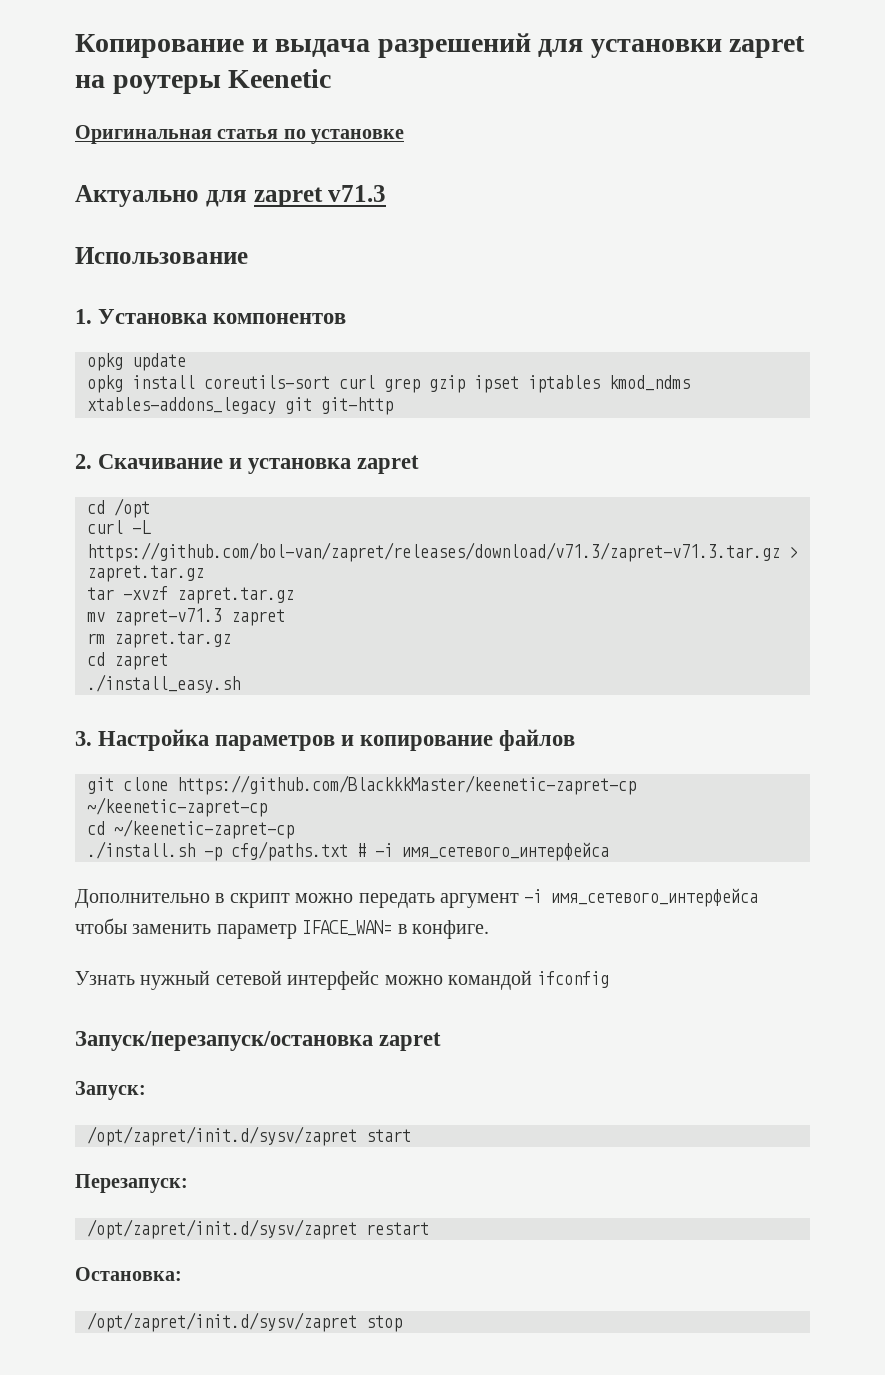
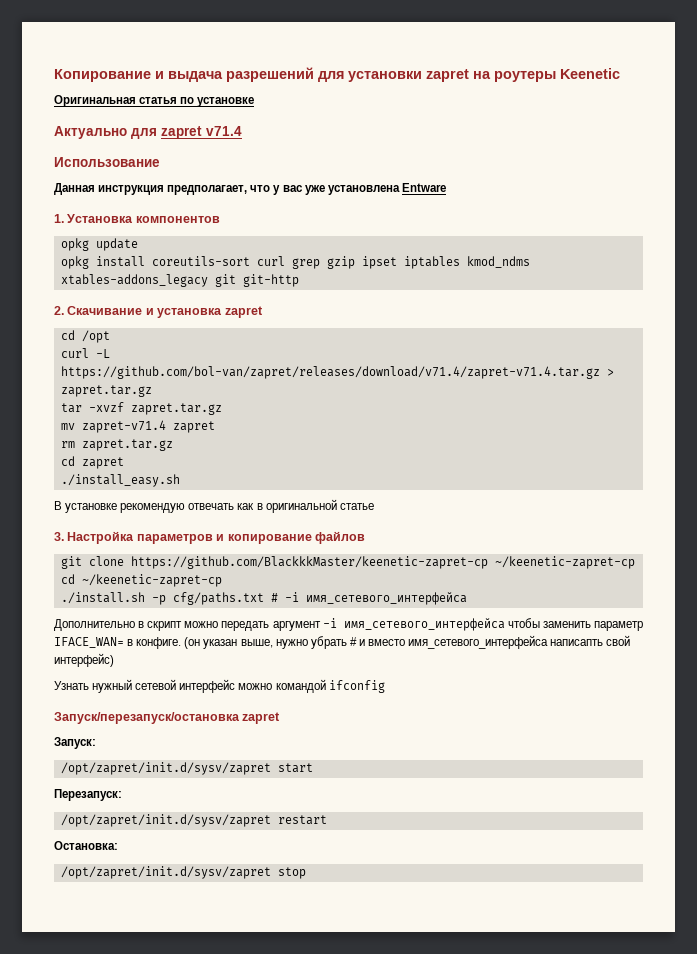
[328,185,387,202] v71.3 -> [206,126,242,136] v71.4
(248, 255) none -> [54,183,446,195] // Данная инструкция предполагает, что у вас уже установлена Entware
[87,542,780,562] https://github.com/bol-van/zapret/releases/download/v71.3/zapret-v71.3.tar.gz -> [60,366,600,379] https://github.com/bol-van/zapret/releases/download/v71.4/zapret-v71.4.tar.gz
[114,608,222,626] zapret-v71.3 -> [81,420,166,433] zapret-v71.4
(240, 683) none -> [54,499,374,513] // В установке рекомендую отвечать как в оригинальной статье
(489, 929) none -> [184,635,631,649] [54,653,114,667] (он указан выше, нужно убрать # и вместо имя_сетевого_интерфейса написапть свой интерфейс)

